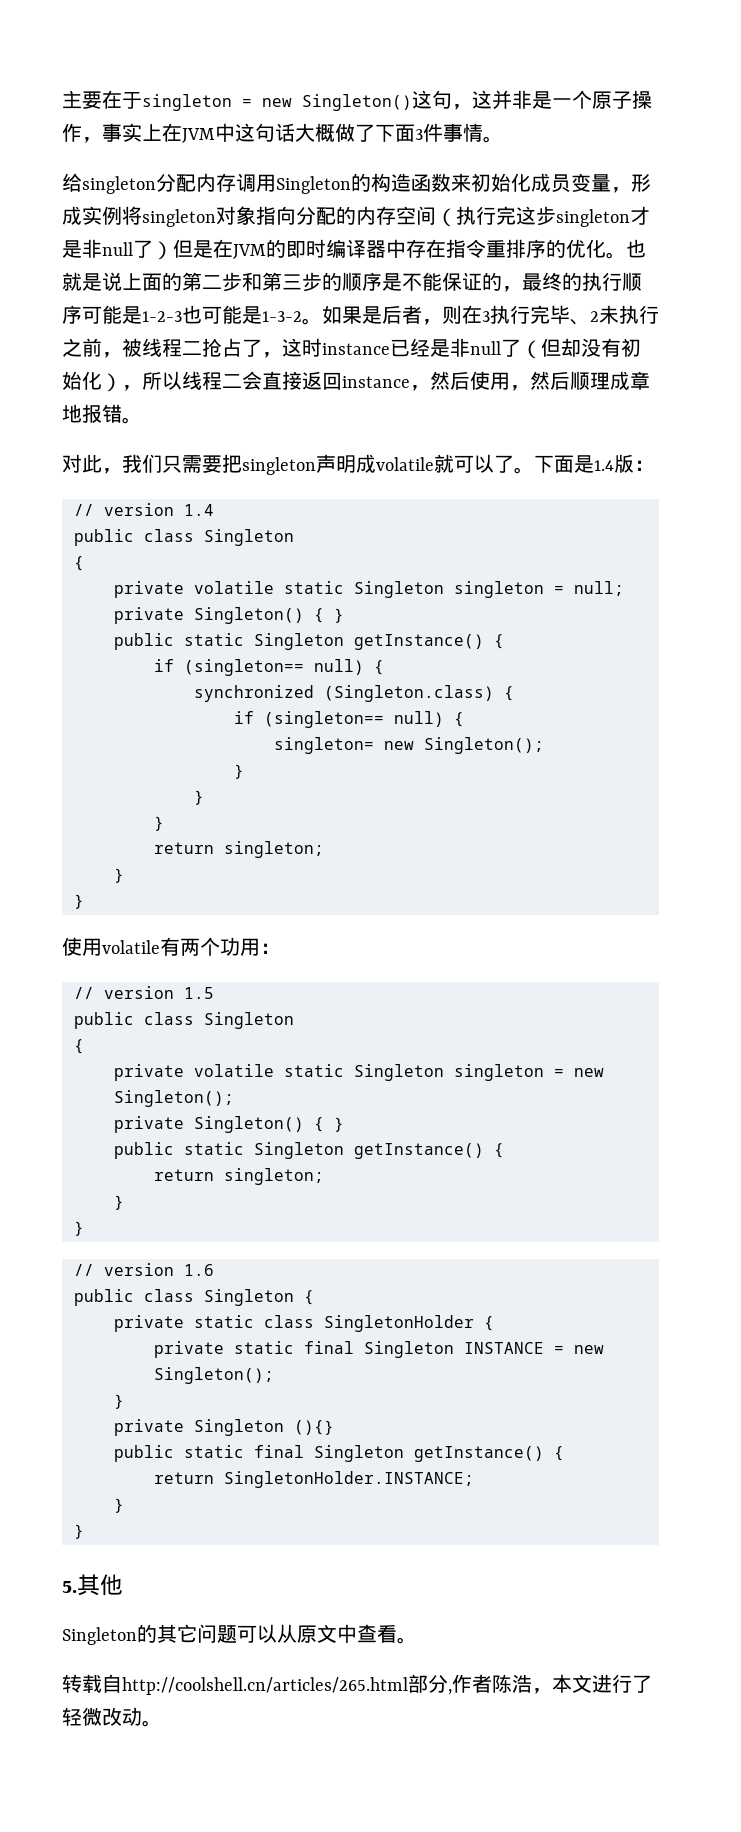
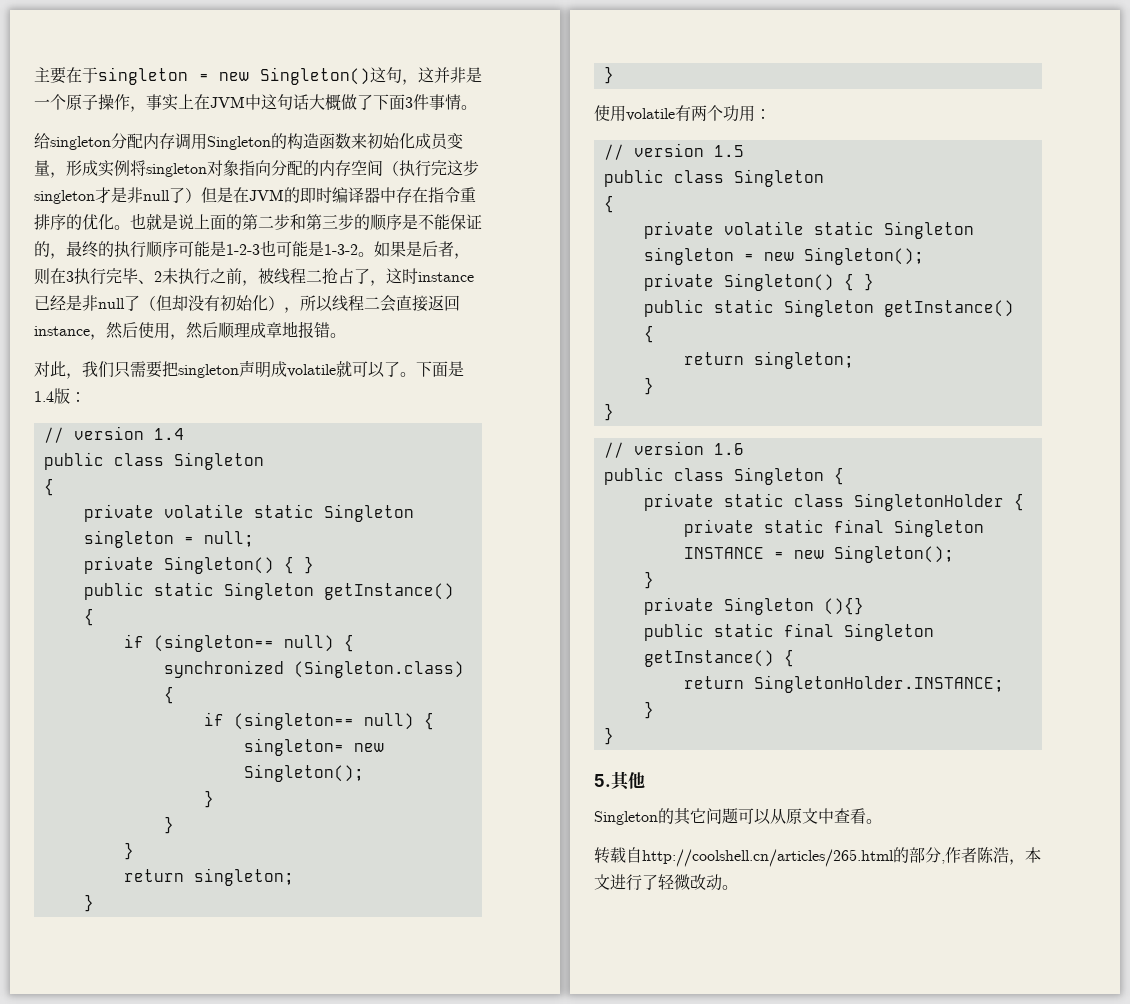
(408, 1686) none -> [893,847,909,863] 的

